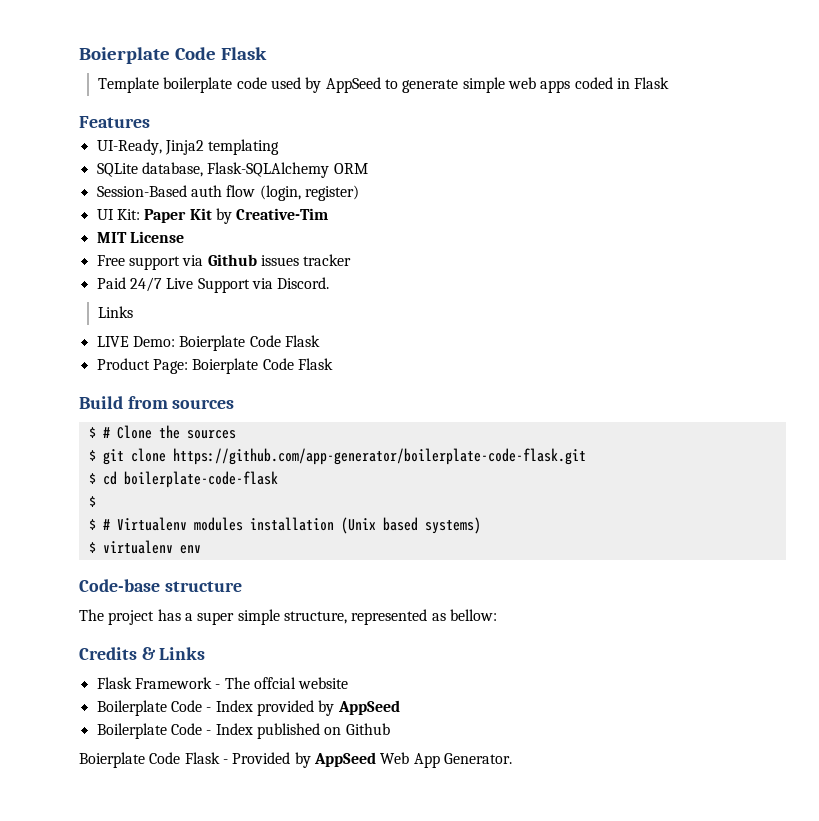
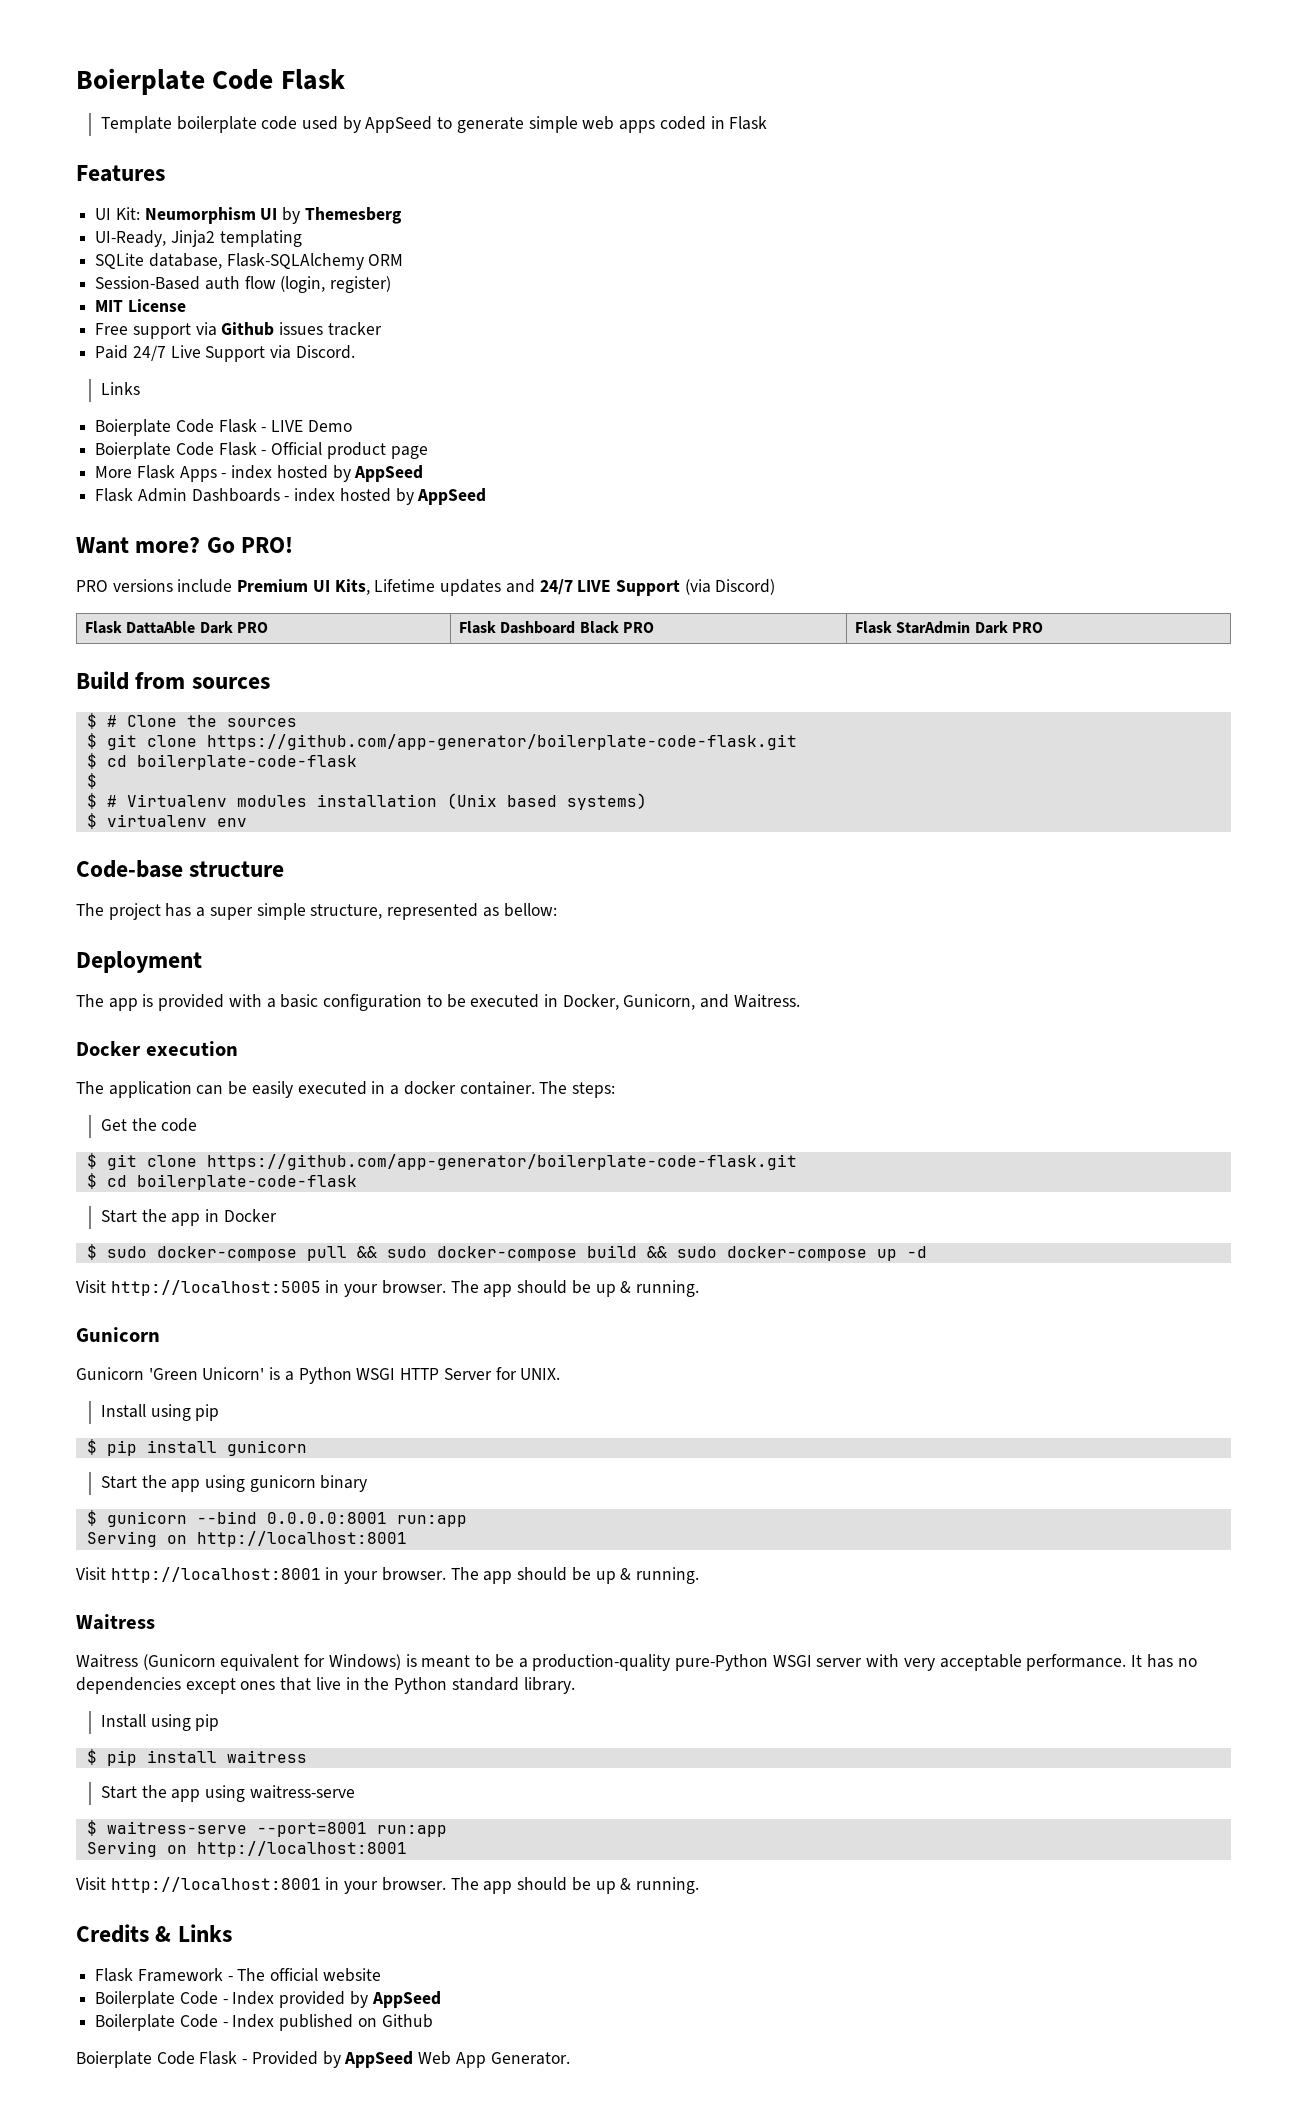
(150, 122) none -> [95,207,402,224] // UI Kit: Neumorphism UI by Themesberg
[96,208,329,224] // UI Kit: Paper Kit by Creative-Tim -> (392, 284) none
[96,335,320,351] [96,358,333,374] LIVE Demo: Boierplate Code Flask // Product Page: Boierplate Code Flask -> [95,419,352,436] [95,442,428,459] [95,465,424,482] [95,488,487,505] [76,536,294,554] [76,579,776,596] [84,621,268,634] [458,621,654,634] [854,621,1043,634] Boierplate Code Flask - LIVE Demo // Boierplate Code Flask - Official product page // More Flask Apps - index hosted by AppSeed // Flask Admin Dashboards - index hosted by AppSeed // Want more? Go PRO! // PRO versions include Premium UI Kits, Lifetime updates and 24/7 LIVE Support (via Discord) // Flask DattaAble Dark PRO | Flask Dashboard Black PRO | Flask StarAdmin Dark PRO
(497, 615) none -> [76,951,202,973] [76,994,800,1011] [76,1041,238,1056] [76,1081,615,1098] [100,1118,198,1132] [86,1153,797,1170] [86,1173,357,1190] [100,1209,277,1226] [86,1244,927,1261] [76,1280,699,1297] [76,1327,160,1342] [76,1367,561,1384] [100,1404,220,1421] [86,1439,307,1456] [100,1475,368,1492] [86,1510,467,1527] [86,1531,407,1547] [76,1567,699,1584] [76,1614,155,1630] [76,1654,1197,1671] [76,1677,575,1694] [100,1714,220,1731] [86,1749,307,1766] [100,1785,355,1802] [86,1820,447,1837] [86,1841,407,1857] [76,1877,699,1894] // Deployment // The app is provided with a basic configuration to be executed in Docker, Gunicorn, and Waitress. // Docker execution // The application can be easily executed in a docker container. The steps: // Get the code // $ git clone https://github.com/app-generator/boilerplate-code-flask.git // $ cd boilerplate-code-flask // Start the app in Docker // $ sudo docker-compose pull && sudo docker-compose build && sudo docker-compose up -d // Visit http://localhost:5005 in your browser. The app should be up & running. // Gunicorn // Gunicorn 'Green Unicorn' is a Python WSGI HTTP Server for UNIX. // Install using pip // $ pip install gunicorn // Start the app using gunicorn binary // $ gunicorn --bind 0.0.0.0:8001 run:app // Serving on http://localhost:8001 // Visit http://localhost:8001 in your browser. The app should be up & running. // Waitress // Waitress (Gunicorn equivalent for Windows) is meant to be a production-quality pure-Python WSGI server with very acceptable performance. It has no dependencies except ones that live in the Python standard library. // Install using pip // $ pip install waitress // Start the app using waitress-serve // $ waitress-serve --port=8001 run:app // Serving on http://localhost:8001 // Visit http://localhost:8001 in your browser. The app should be up & running.
[253,677,296,689] offcial -> [270,1968,319,1982] official

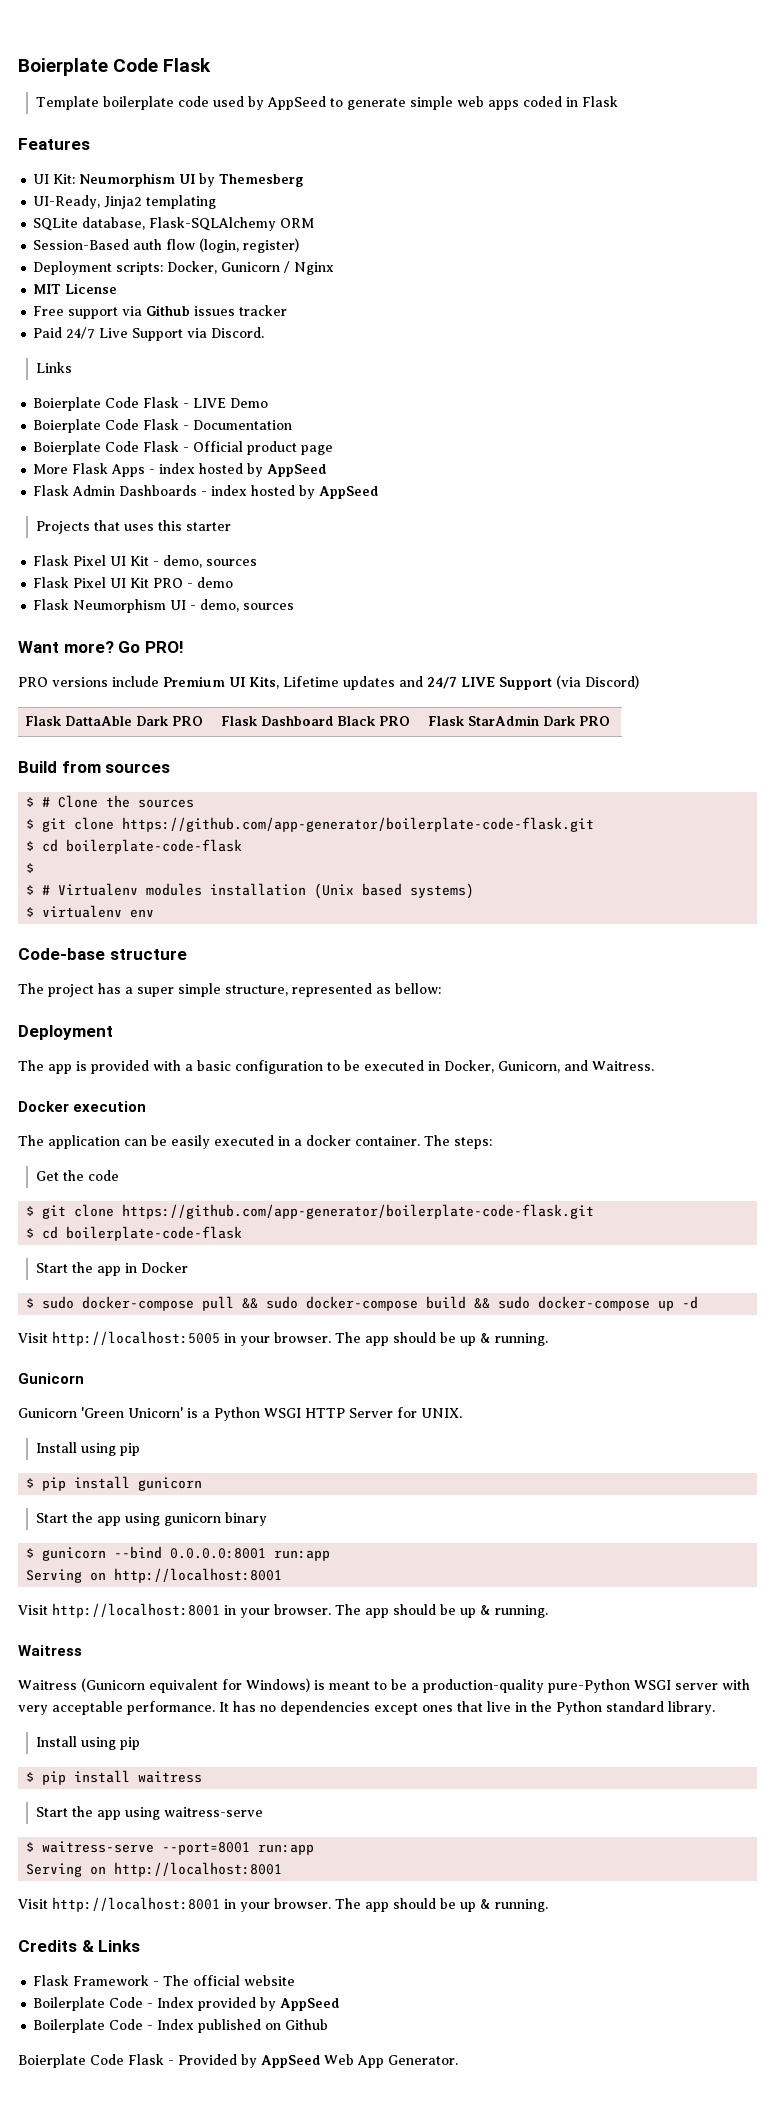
(392, 284) none -> [33,261,335,275] // Deployment scripts: Docker, Gunicorn / Nginx
(352, 426) none -> [33,419,293,433] // Boierplate Code Flask - Documentation
(487, 496) none -> [36,520,232,534] [33,555,258,568] [33,577,234,588] [33,599,295,613] // Projects that uses this starter // Flask Pixel UI Kit - demo, sources // Flask Pixel UI Kit PRO - demo // Flask Neumorphism UI - demo, sources

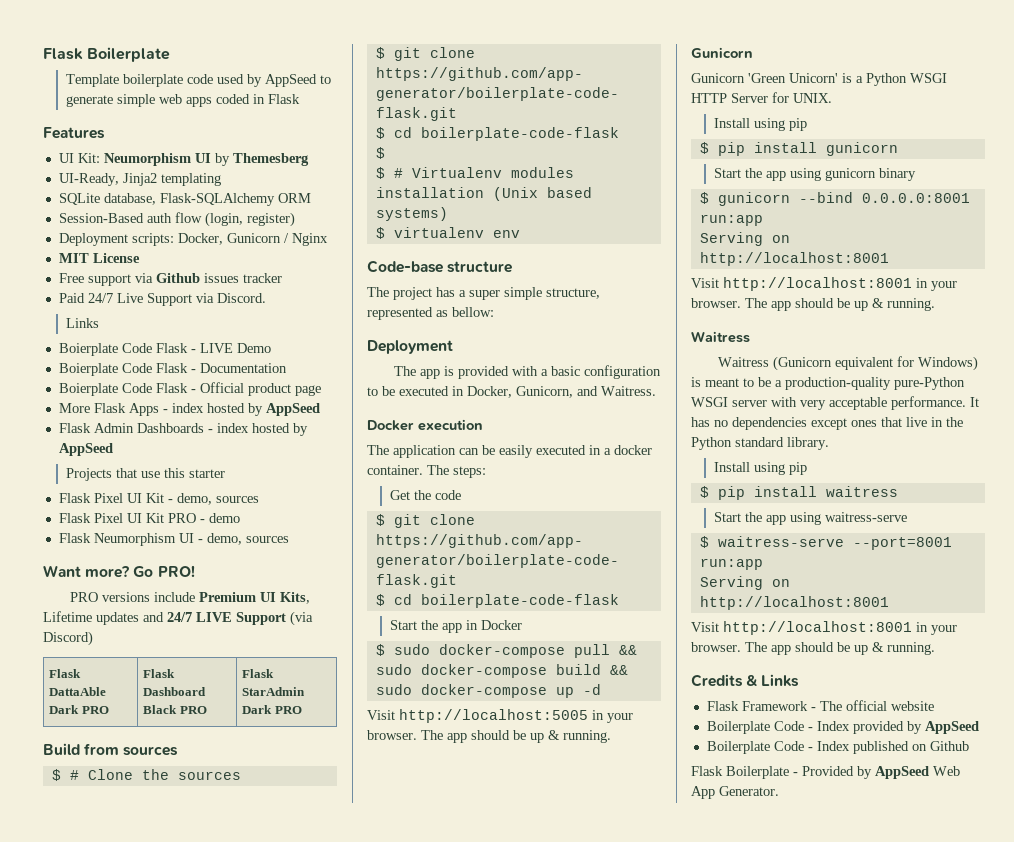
[18,58,212,76] Boierplate Code Flask -> [43,47,171,62] Flask Boilerplate
[124,524,155,531] uses -> [141,471,161,478] use
[18,2054,164,2068] Boierplate Code Flask -> [691,766,789,779] Flask Boilerplate

